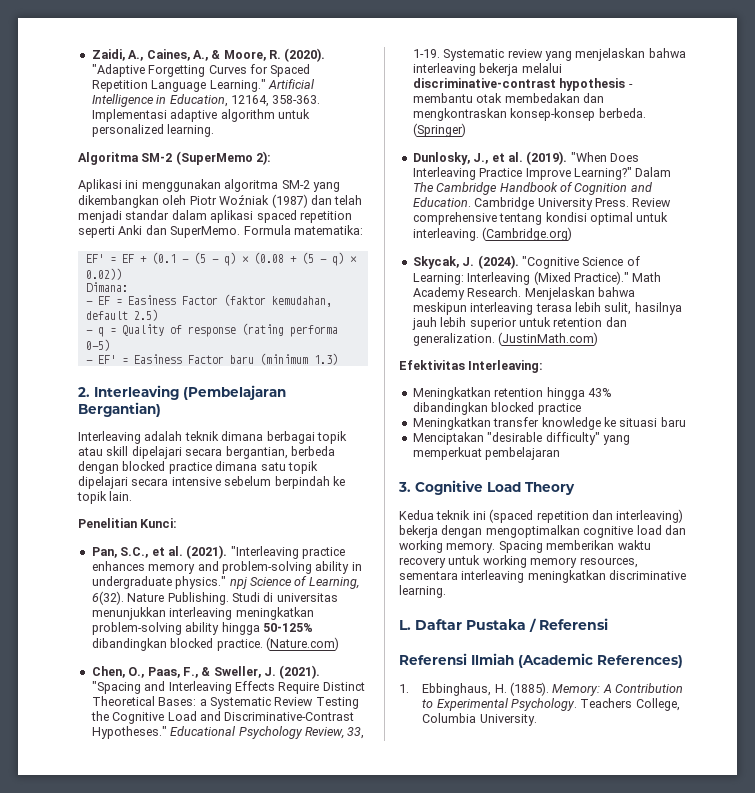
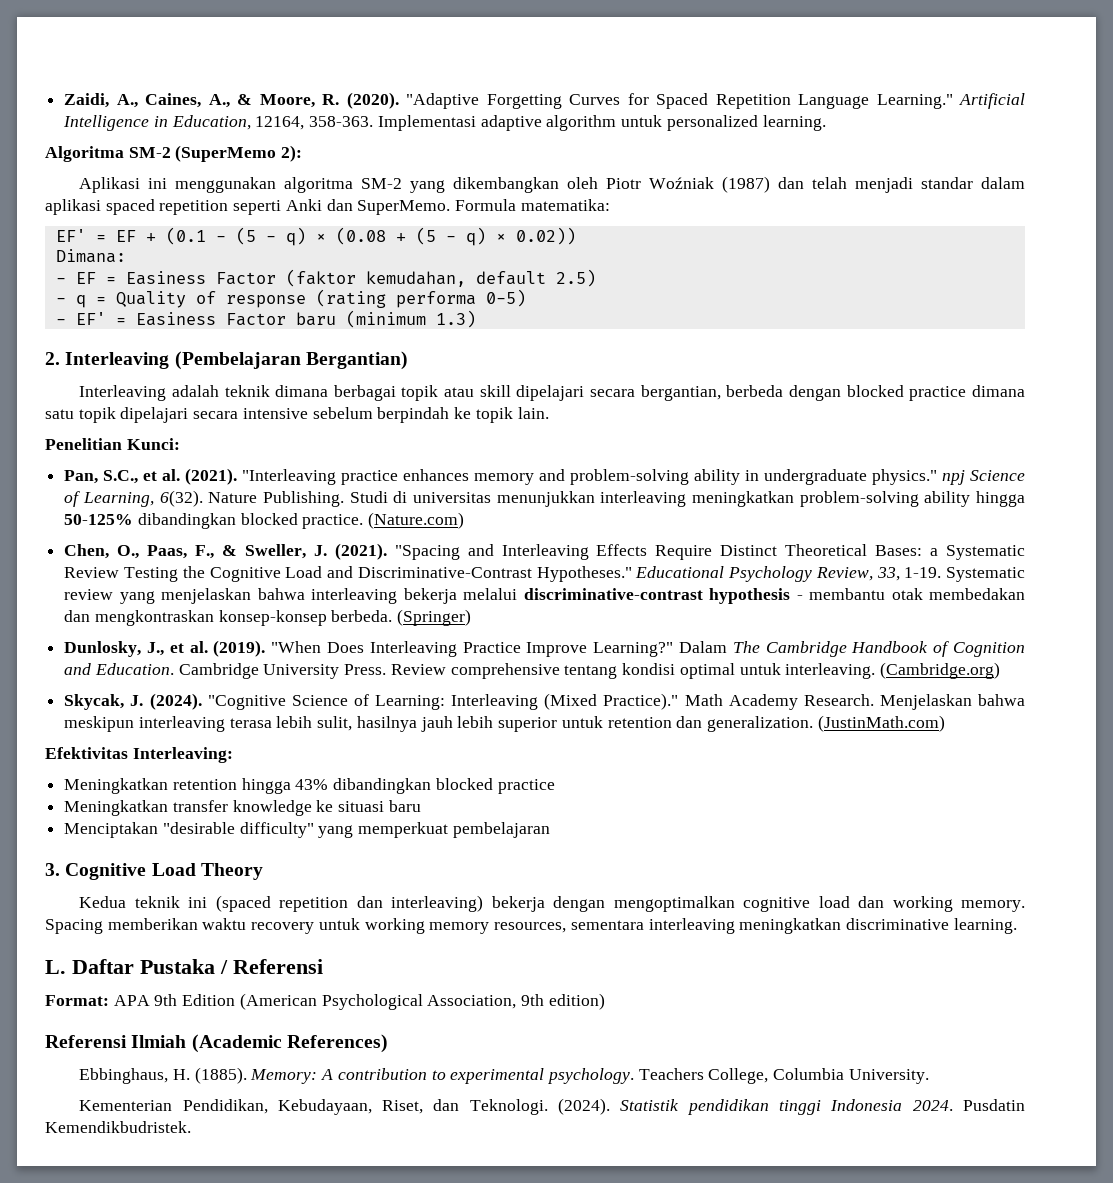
(608, 624) none -> [45,993,605,1010] // Format: APA 9th Edition (American Psychological Association, 9th edition)
[399,684,409,693] 1. -> (388, 1043) none
[615,683,684,693] [422,698,577,711] Contribution to Experimental Psychology. -> [337,1068,635,1084] contribution to experimental psychology.
(537, 720) none -> [79,1098,1026,1115] [45,1121,191,1133] // Kementerian Pendidikan, Kebudayaan, Riset, dan Teknologi. (2024). Statistik pendidikan tinggi Indonesia 2024. Pusdatin Kemendikbudristek.

